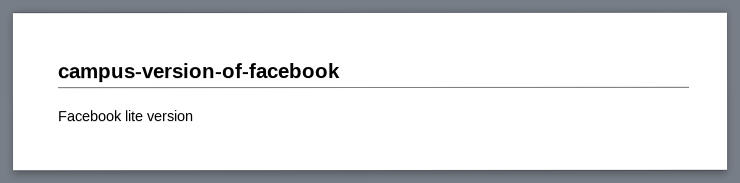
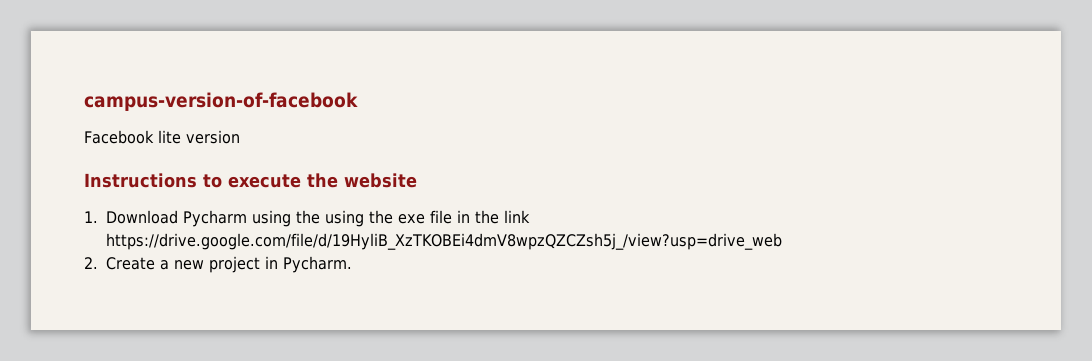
(194, 116) none -> [84,173,417,188] [84,210,530,227] [106,233,782,250] [84,256,352,273] // Instructions to execute the website // 1. Download Pycharm using the using the exe file in the link https://drive.google.com/file/d/19HyliB_XzTKOBEi4dmV8wpzQZCZsh5j_/view?usp=drive_web // 2. Create a new project in Pycharm.

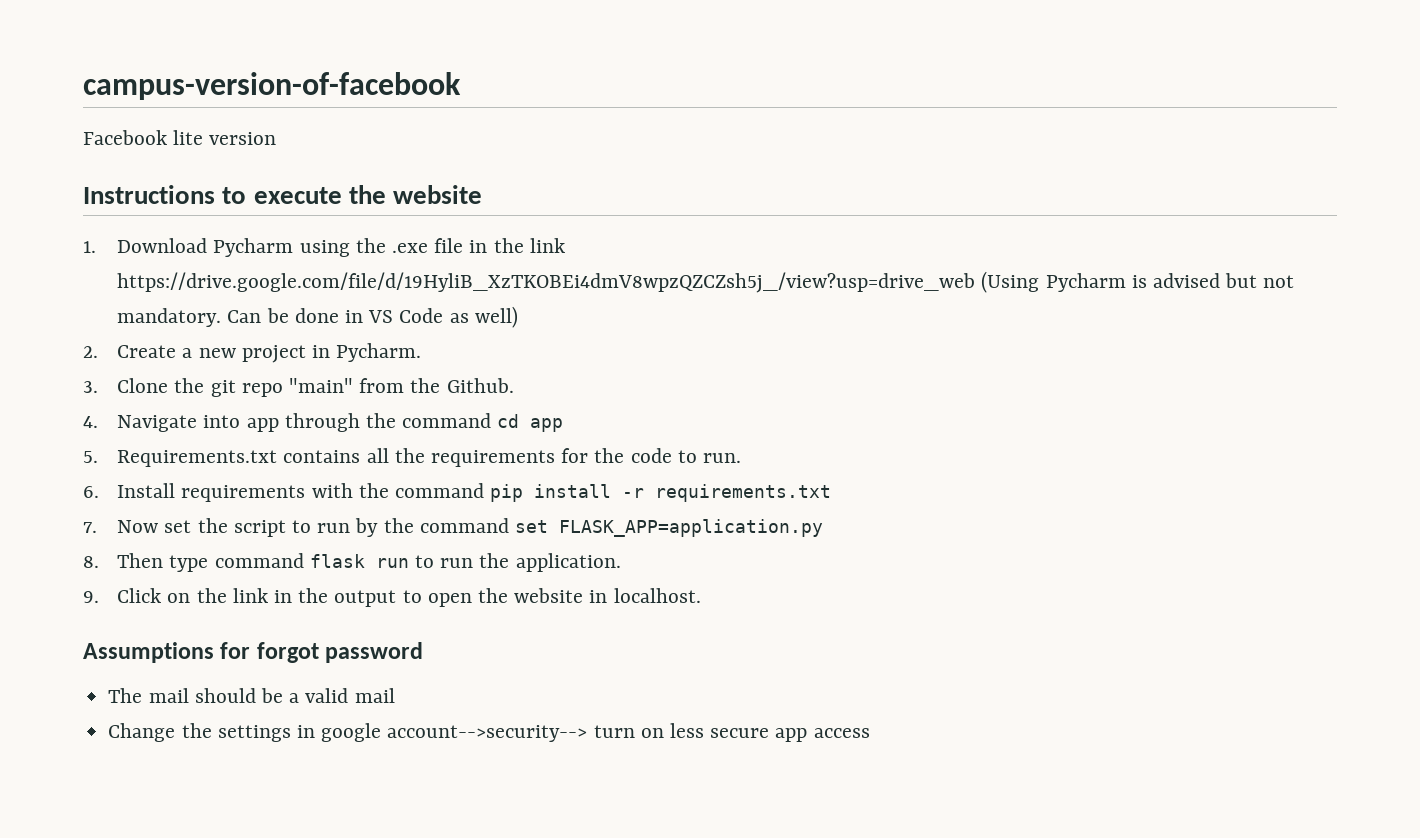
[325,210,425,227] using the exe -> [391,243,428,253] .exe
(782, 241) none -> [981,271,1295,293] [117,306,518,328] (Using Pycharm is advised but not mandatory. Can be done in VS Code as well)
(352, 264) none -> [83,378,514,397] [83,413,564,432] [83,448,741,467] [83,483,832,502] [83,518,823,537] [83,553,621,572] [83,588,701,607] [83,642,424,663] [108,688,395,703] [108,723,870,742] // 3. Clone the git repo "main" from the Github. // 4. Navigate into app through the command cd app // 5. Requirements.txt contains all the requirements for the code to run. // 6. Install requirements with the command pip install -r requirements.txt // 7. Now set the script to run by the command set FLASK_APP=application.py // 8. Then type command flask run to run the application. // 9. Click on the link in the output to open the website in localhost. // Assumptions for forgot password // The mail should be a valid mail // Change the settings in google account-->security--> turn on less secure app access

